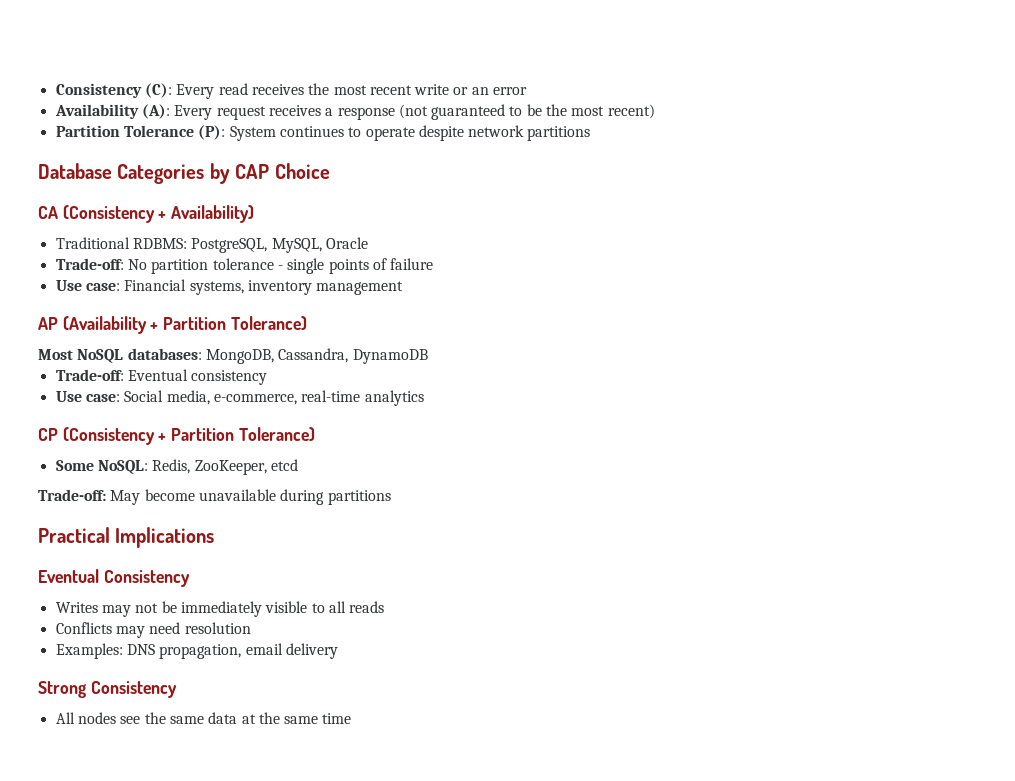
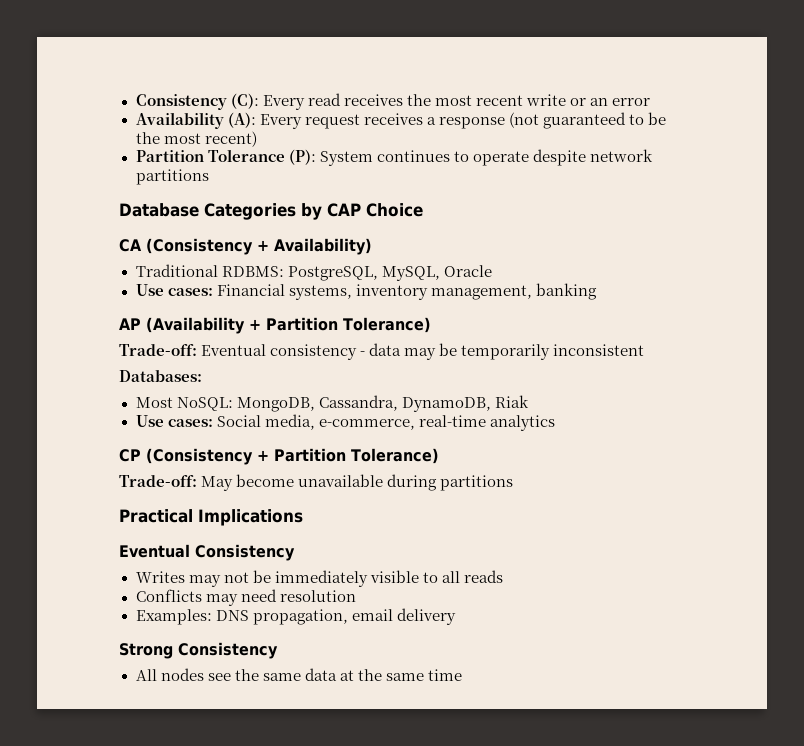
[55,258,434,274] [55,280,120,291] // Trade-off: No partition tolerance - single points of failure // Use case: -> [135,284,213,296] // Use cases:
[316,281,404,295] management -> [430,283,597,300] management, banking
[38,348,428,364] [55,369,268,385] [55,391,120,402] Most NoSQL databases: MongoDB, Cassandra, DynamoDB // Trade-off: Eventual consistency // Use case: -> [119,343,645,360] [119,370,202,382] [135,395,529,412] [135,415,213,427] Trade-off: Eventual consistency - data may be temporarily inconsistent // Databases: // Most NoSQL: MongoDB, Cassandra, DynamoDB, Riak // Use cases:
[55,459,298,475] // Some NoSQL: Redis, ZooKeeper, etcd -> (439, 456) none

